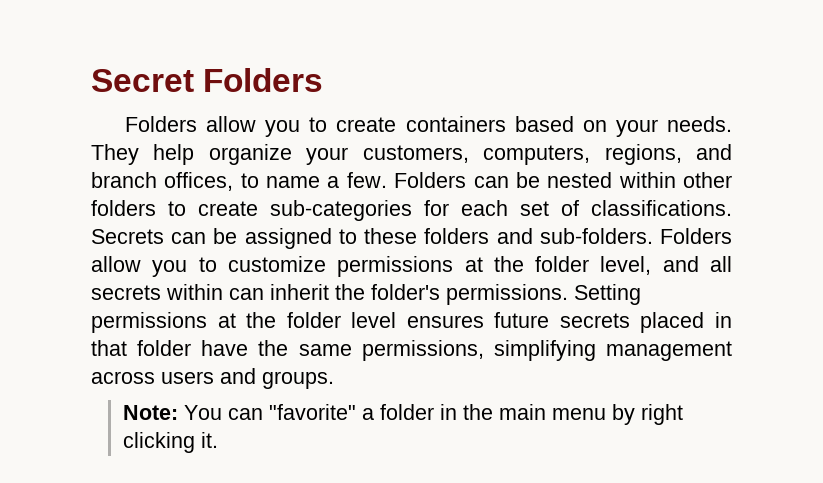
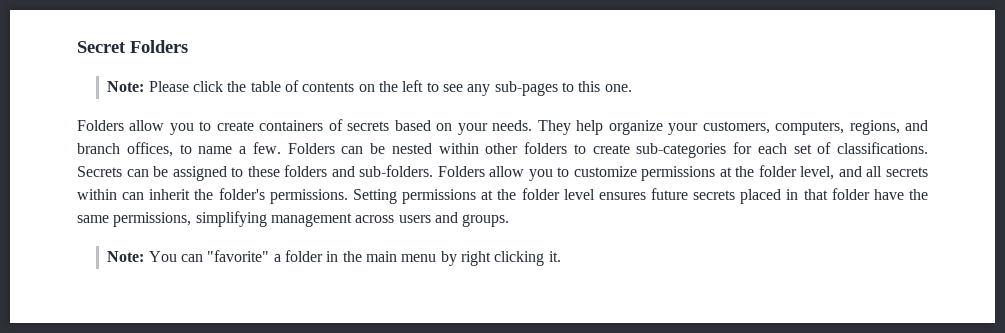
(324, 80) none -> [107,80,632,96] // Note: Please click the table of contents on the left to see any sub-pages to this one.
(506, 124) none -> [328,119,390,131] of secrets

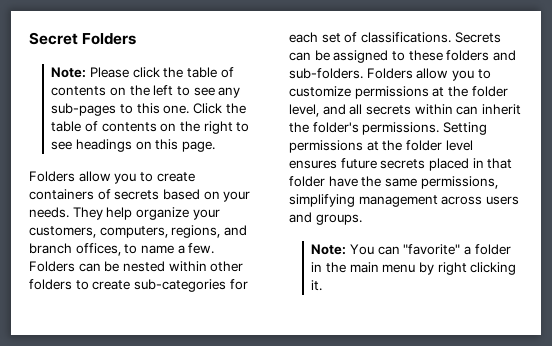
(632, 88) none -> [192,103,246,114] [51,121,250,134] [51,139,215,152] Click the table of contents on the right to see headings on this page.

